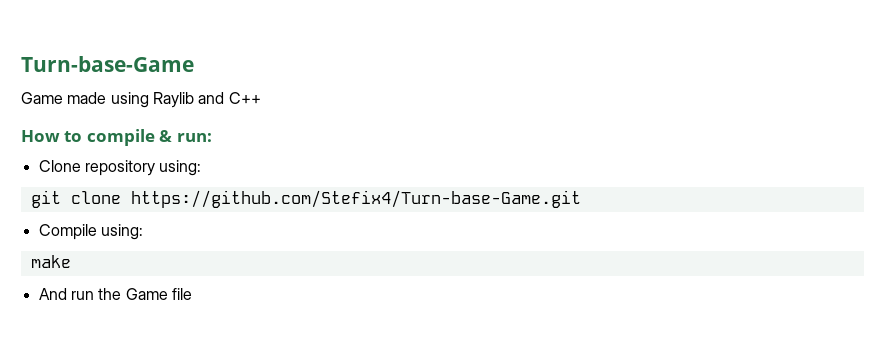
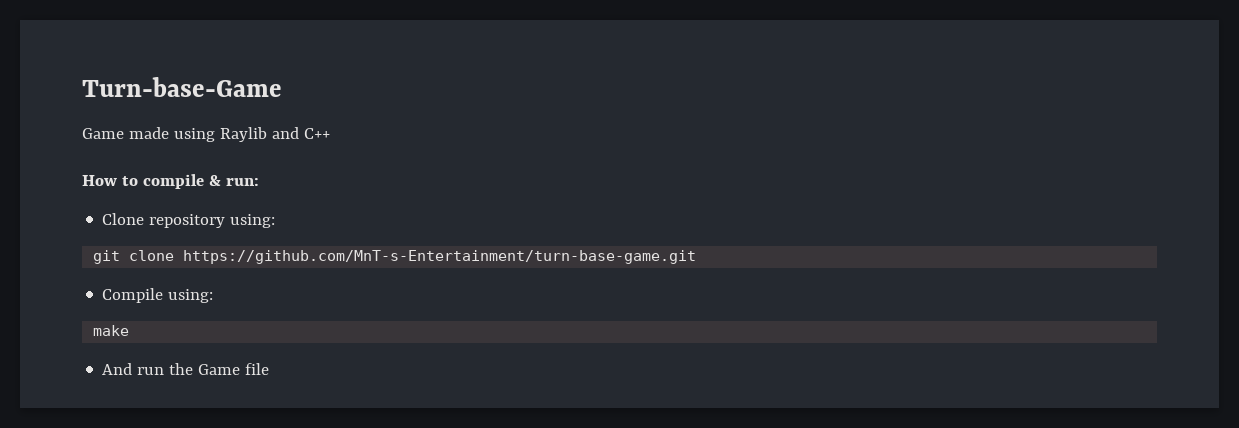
[130,190,581,208] https://github.com/Stefix4/Turn-base-Game.git -> [183,250,697,264] https://github.com/MnT-s-Entertainment/turn-base-game.git

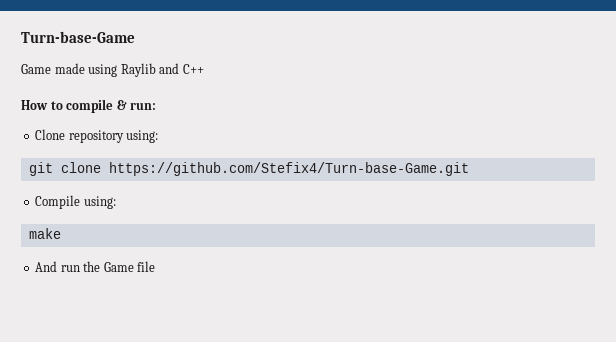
[183,250,697,264] https://github.com/MnT-s-Entertainment/turn-base-game.git -> [108,162,469,176] https://github.com/Stefix4/Turn-base-Game.git

